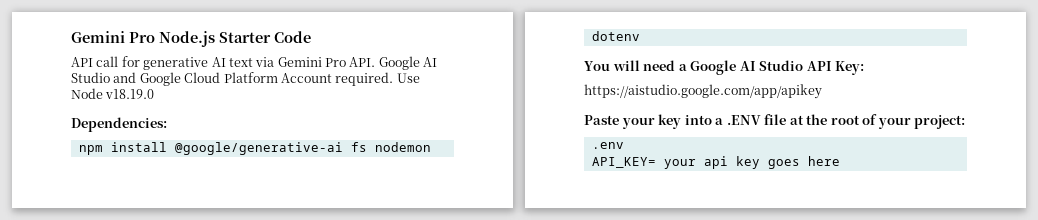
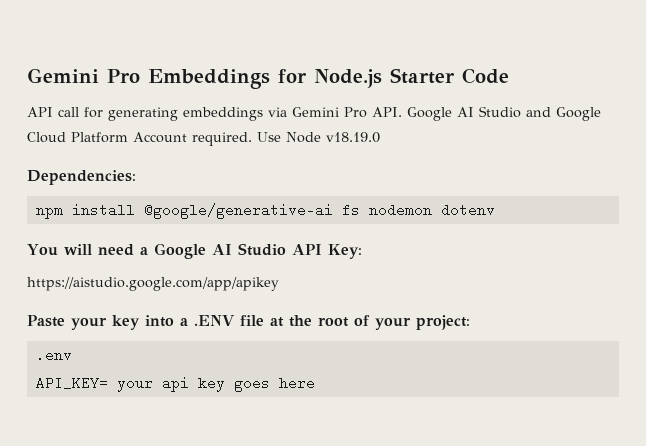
[71,31,155,43] Gemini Pro -> [27,68,307,89] Gemini Pro Embeddings for
[143,57,253,70] generative AI text -> [108,107,263,121] generating embeddings

